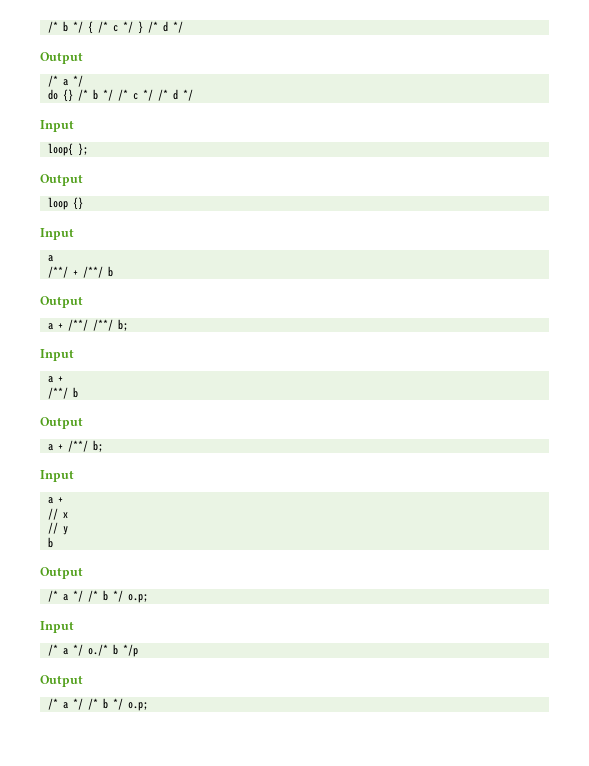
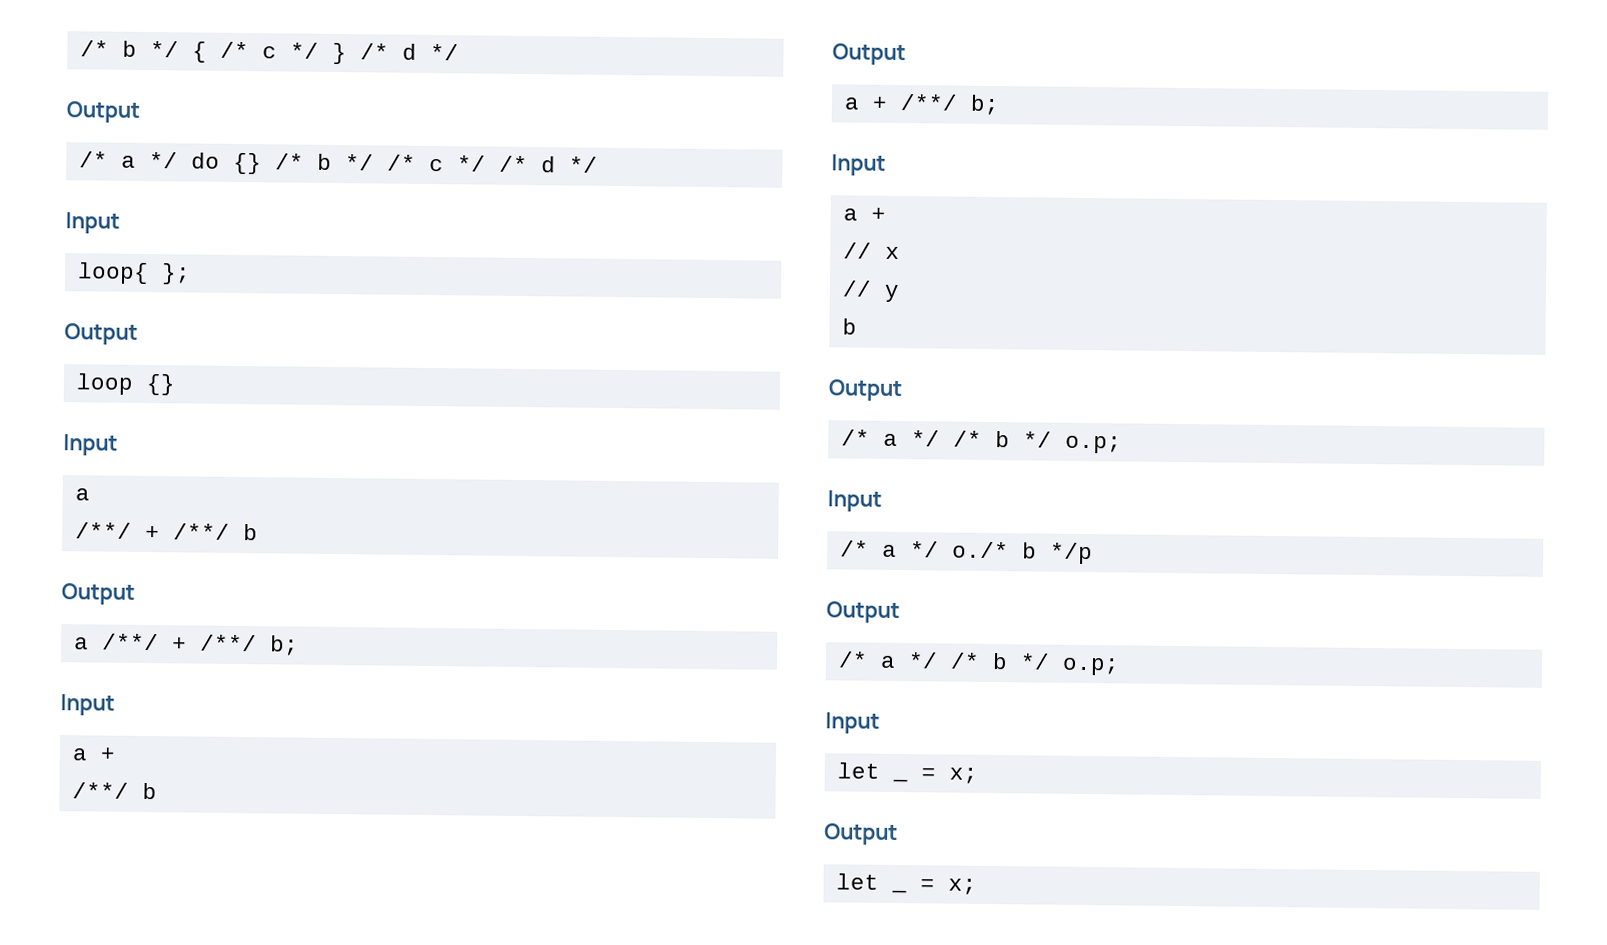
(83, 81) // -> (178, 160) none
[57,319,113,331] + /**/ /**/ -> [101,633,257,652] /**/ + /**/
(148, 706) none -> [825,712,880,734] [836,762,978,784] [824,823,898,846] [835,873,977,895] // Input // let _ = x; // Output // let _ = x;

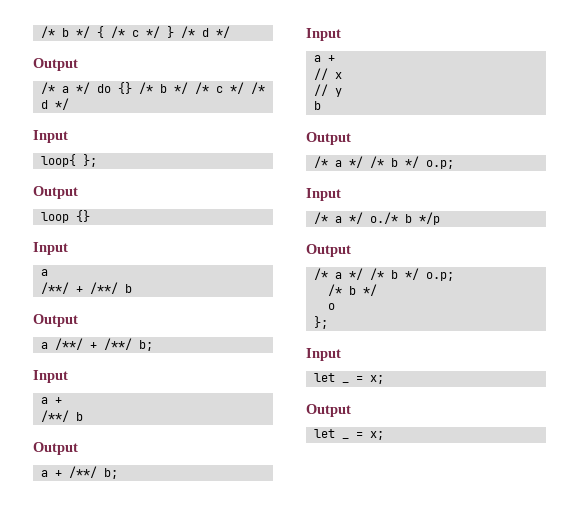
(1120, 666) none -> [327,284,377,296] [327,303,335,310] [313,316,328,329] // /* b */ // o // };

